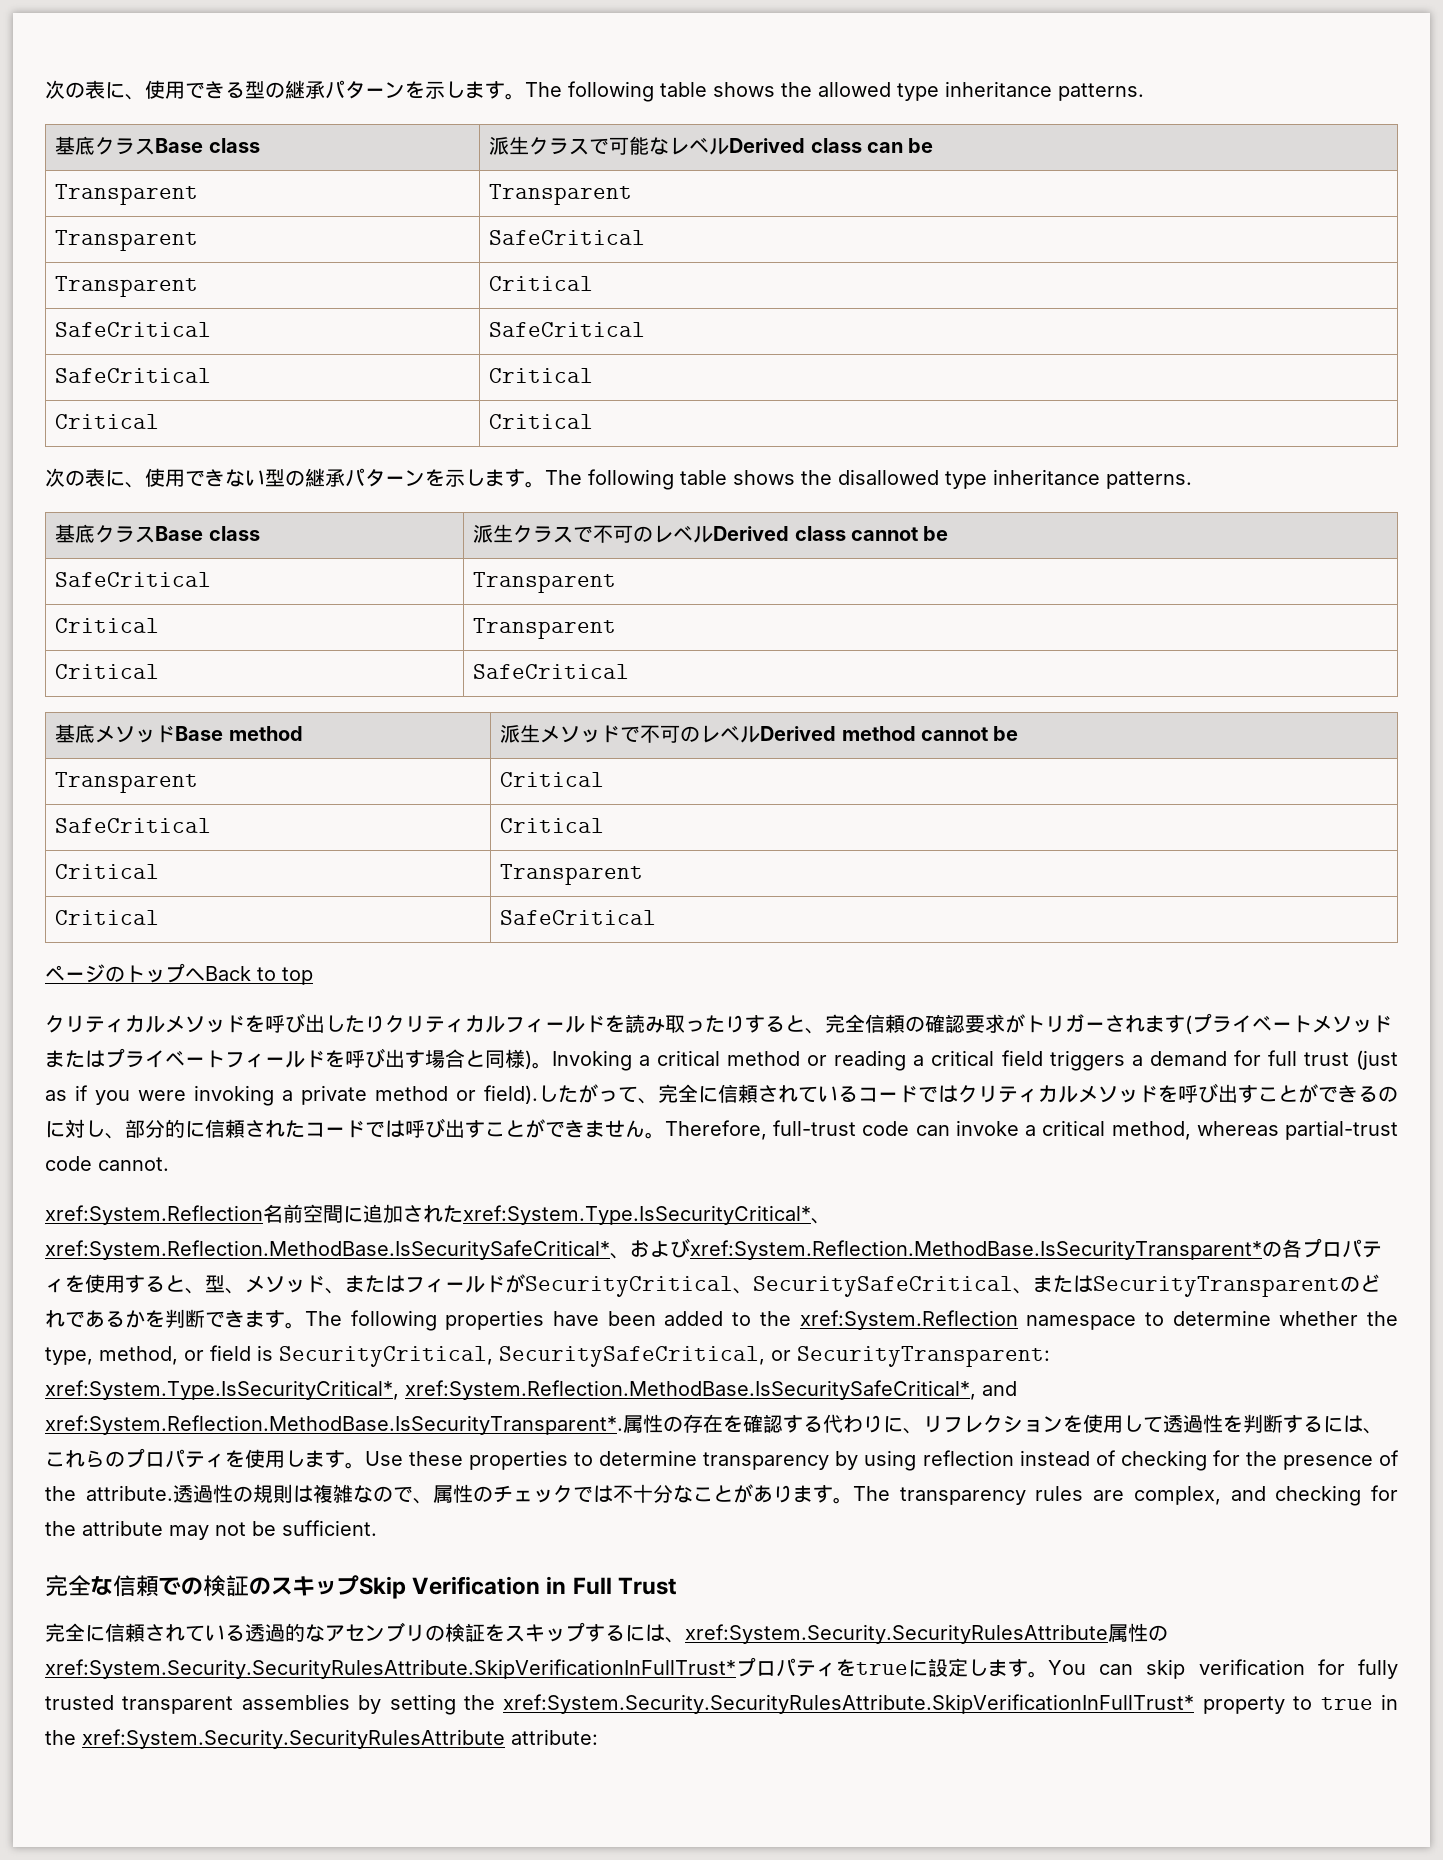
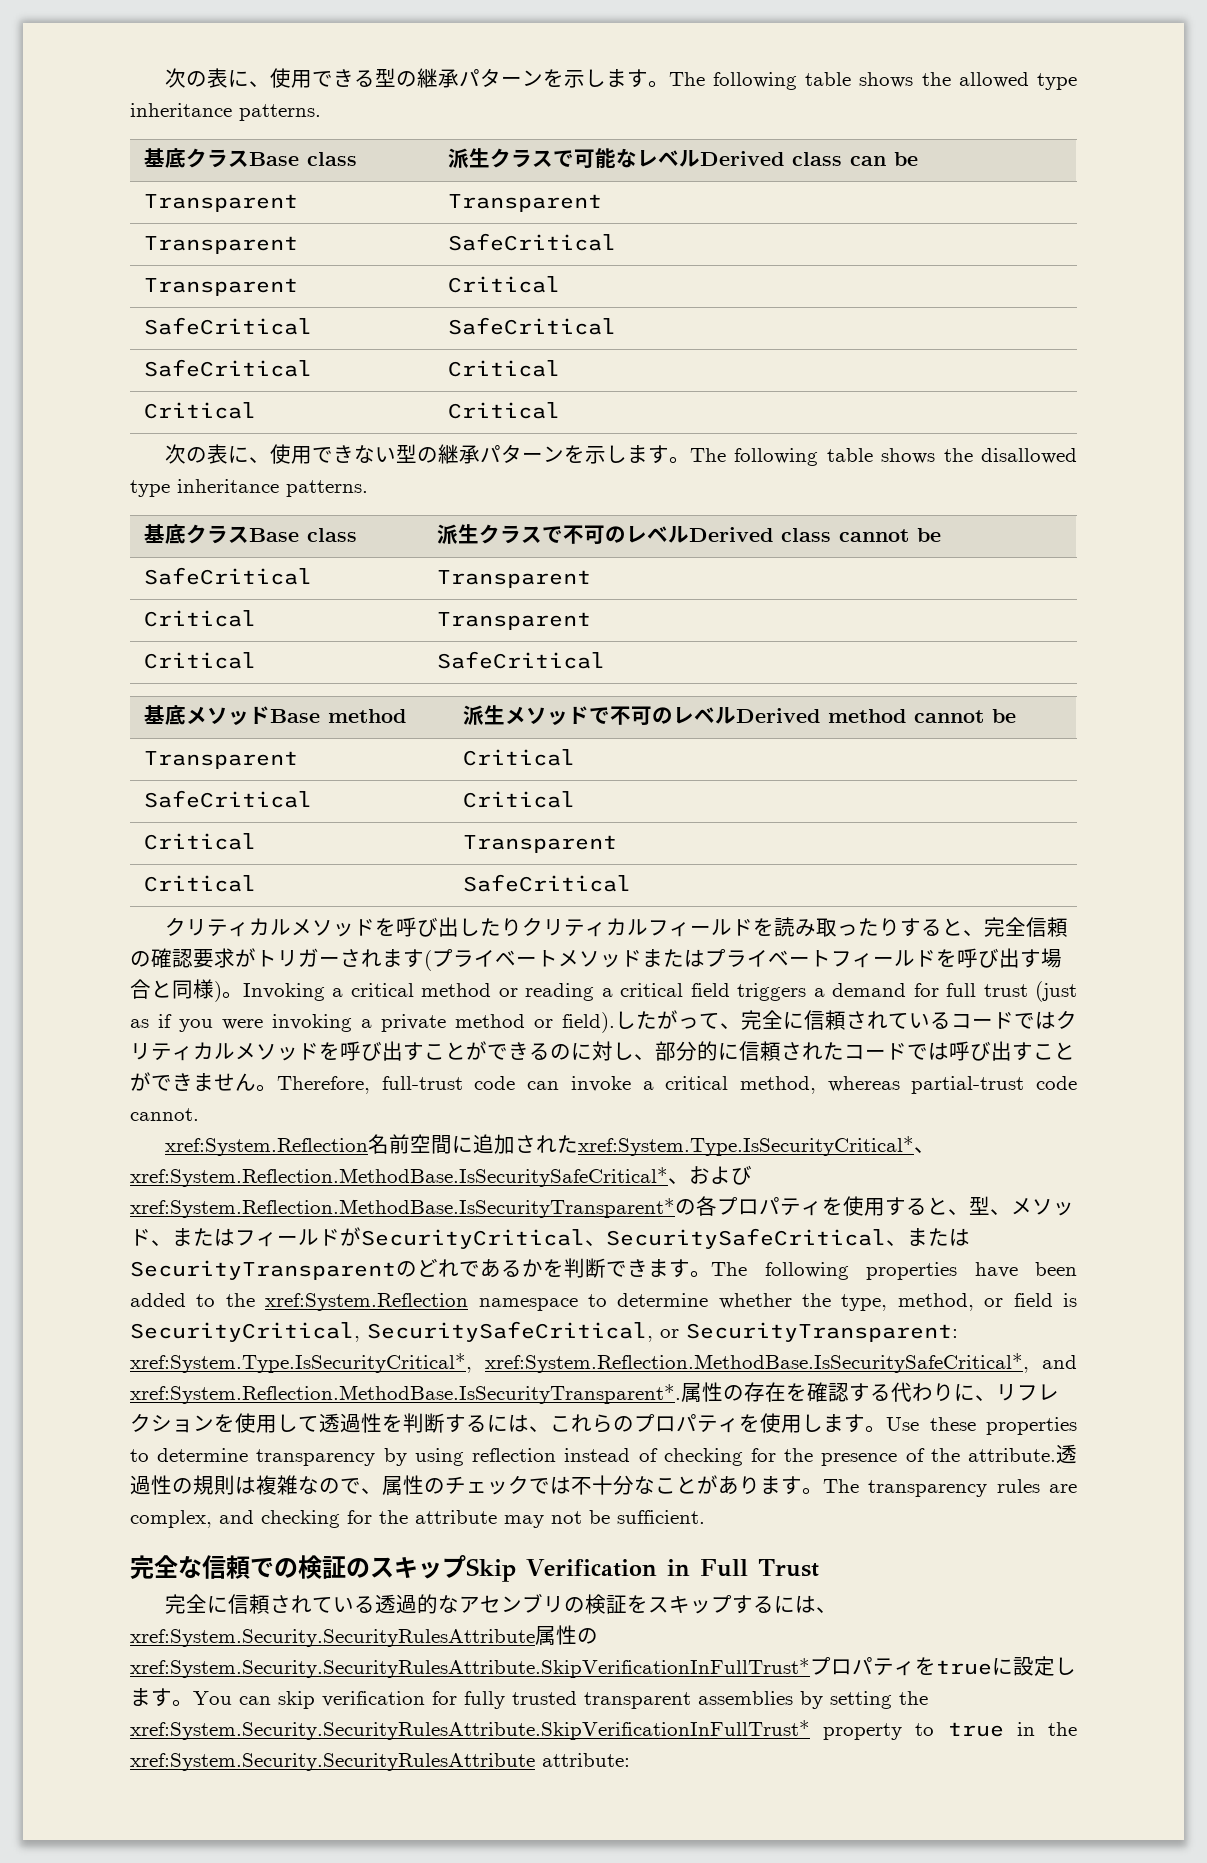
[45,963,313,985] // ページのトップへBack to top -> (631, 883) none

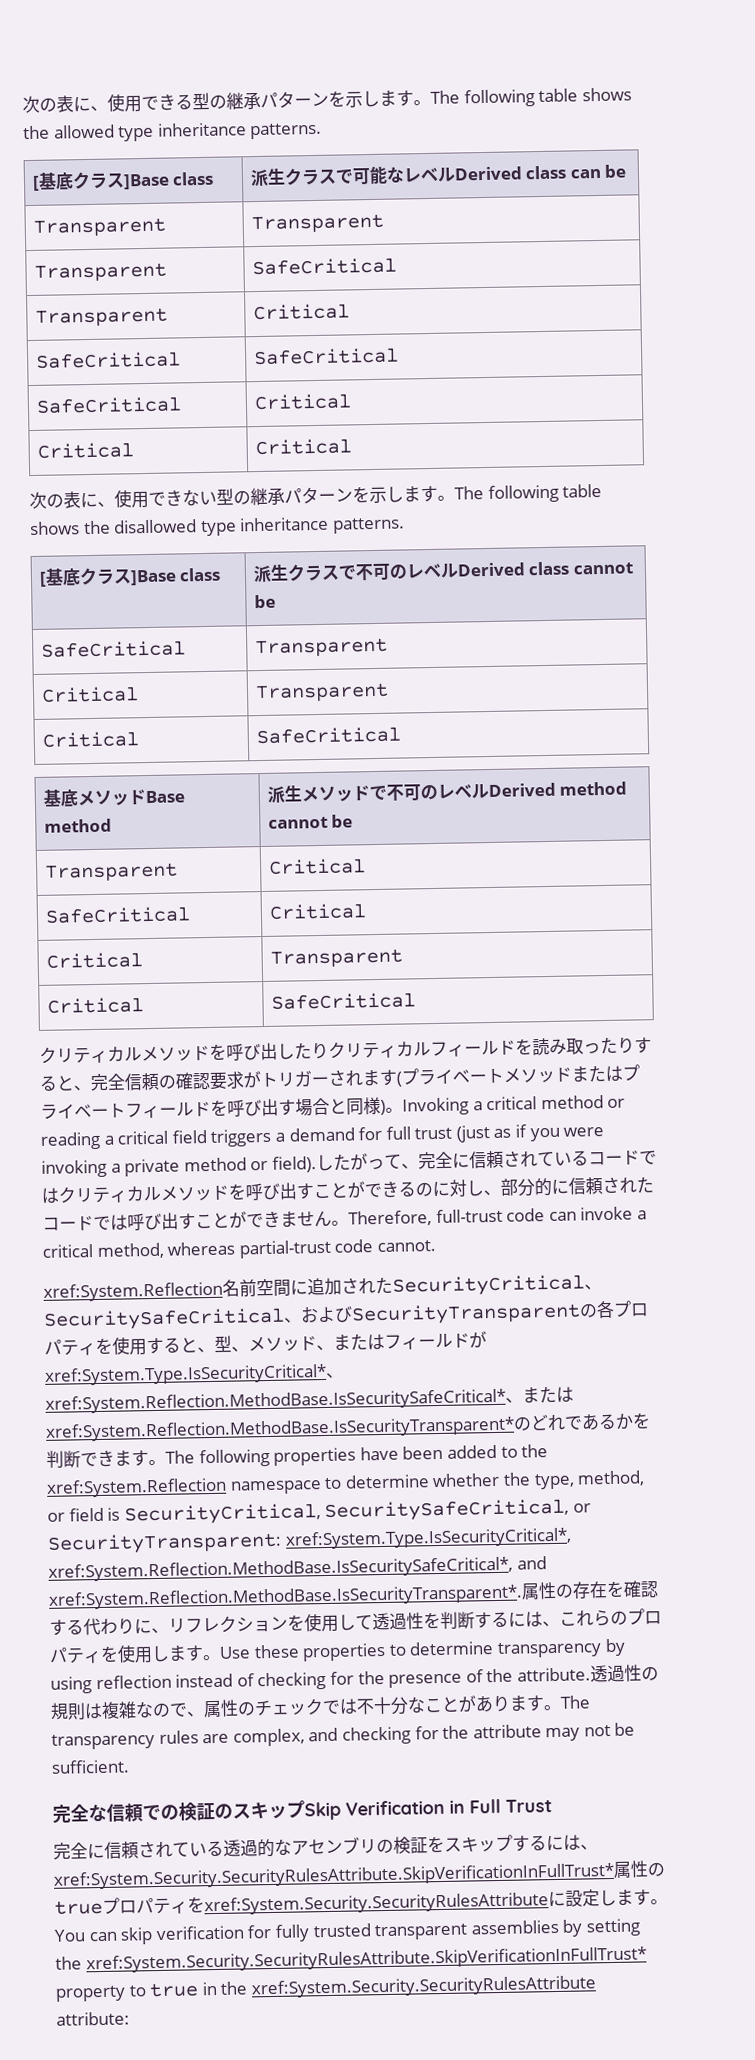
[143,148,299,168] 基底クラスBase -> [31,171,170,191] [基底クラス]Base
[143,524,299,544] 基底クラスBase -> [38,567,177,587] [基底クラス]Base
[577,1136,935,1156] [130,1167,668,1187] xref:System.Type.IsSecurityCritical*、xref:System.Reflection.MethodBase.IsSecuritySafeCritical* -> [392,1274,602,1297] [43,1307,285,1331] SecurityCritical、SecuritySafeCritical
[130,1198,675,1218] xref:System.Reflection.MethodBase.IsSecurityTransparent* -> [351,1302,581,1326] SecurityTransparent
[361,1228,970,1249] [130,1260,396,1280] SecurityCritical、SecuritySafeCritical、またはSecurityTransparent -> [44,1363,344,1386] [45,1385,574,1414] [45,1416,515,1442] xref:System.Type.IsSecurityCritical*、xref:System.Reflection.MethodBase.IsSecuritySafeCritical*、またはxref:System.Reflection.MethodBase.IsSecurityTransparent*
[130,1625,598,1647] [130,1657,992,1678] xref:System.Security.SecurityRulesAttribute属性のxref:System.Security.SecurityRulesAttribute.SkipVerificationInFullTrust*プロパティをtrue -> [53,1860,665,1890] [54,1892,549,1916] xref:System.Security.SecurityRulesAttribute.SkipVerificationInFullTrust*属性のtrueプロパティをxref:System.Security.SecurityRulesAttribute

